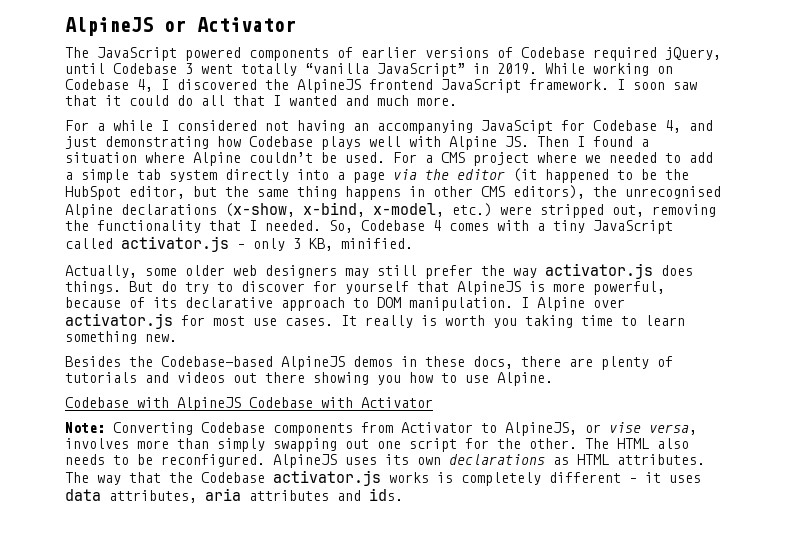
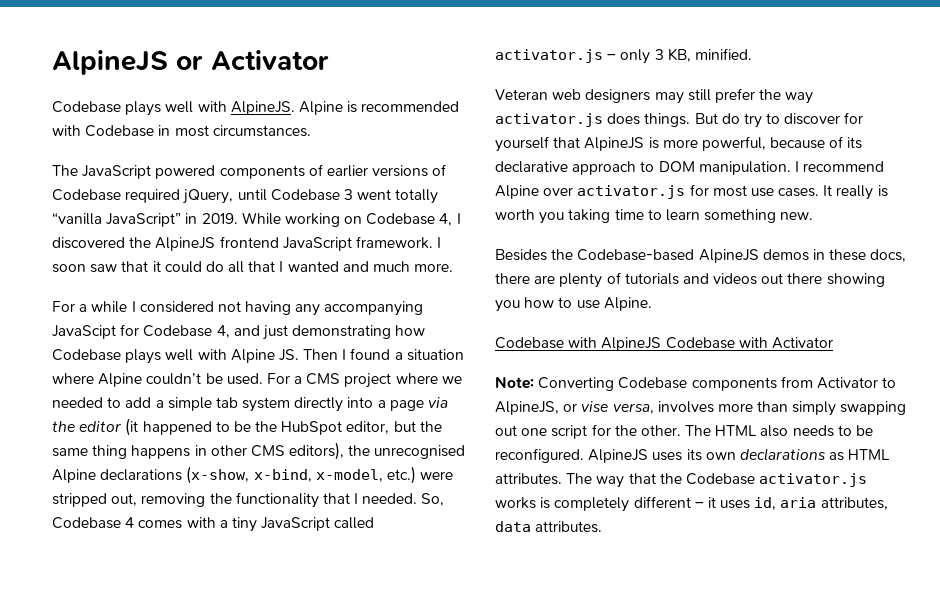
(296, 24) none -> [52,101,460,116] [52,125,311,137] // Codebase plays well with AlpineJS. Alpine is recommended with Codebase in most circumstances.
[353,123,369,131] an -> [295,304,321,316] any
[65,265,225,278] Actually, some older -> [495,89,548,100] Veteran
(529, 302) none -> [803,161,885,172] recommend
[65,488,403,503] data attributes, aria attributes and ids. -> [754,497,888,510] [495,521,603,533] id, aria attributes, data attributes.

